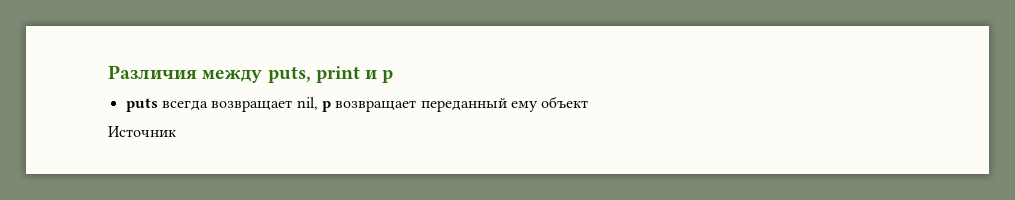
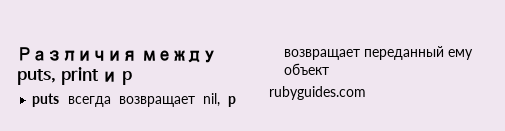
[108,126,176,137] Источник -> [269,86,366,100] rubyguides.com

